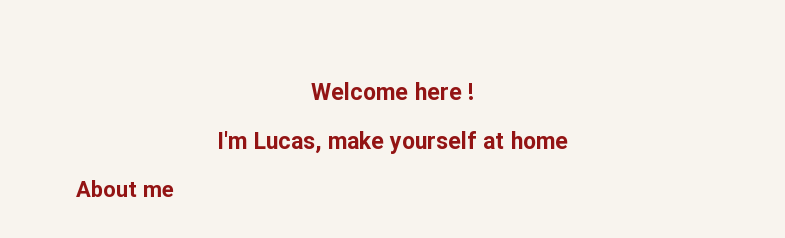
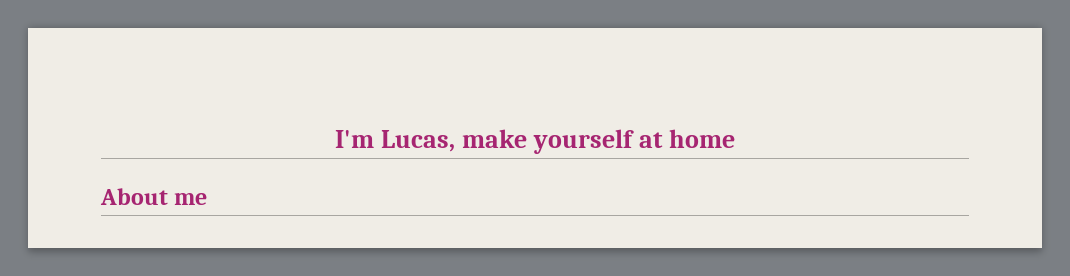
[311,82,474,100] Welcome here ! // -> (334, 139) none

